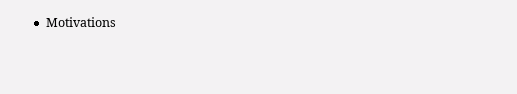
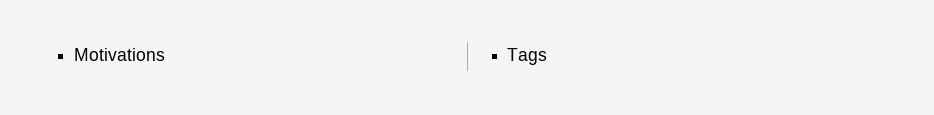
(116, 22) none -> [507,48,548,65] // Tags

